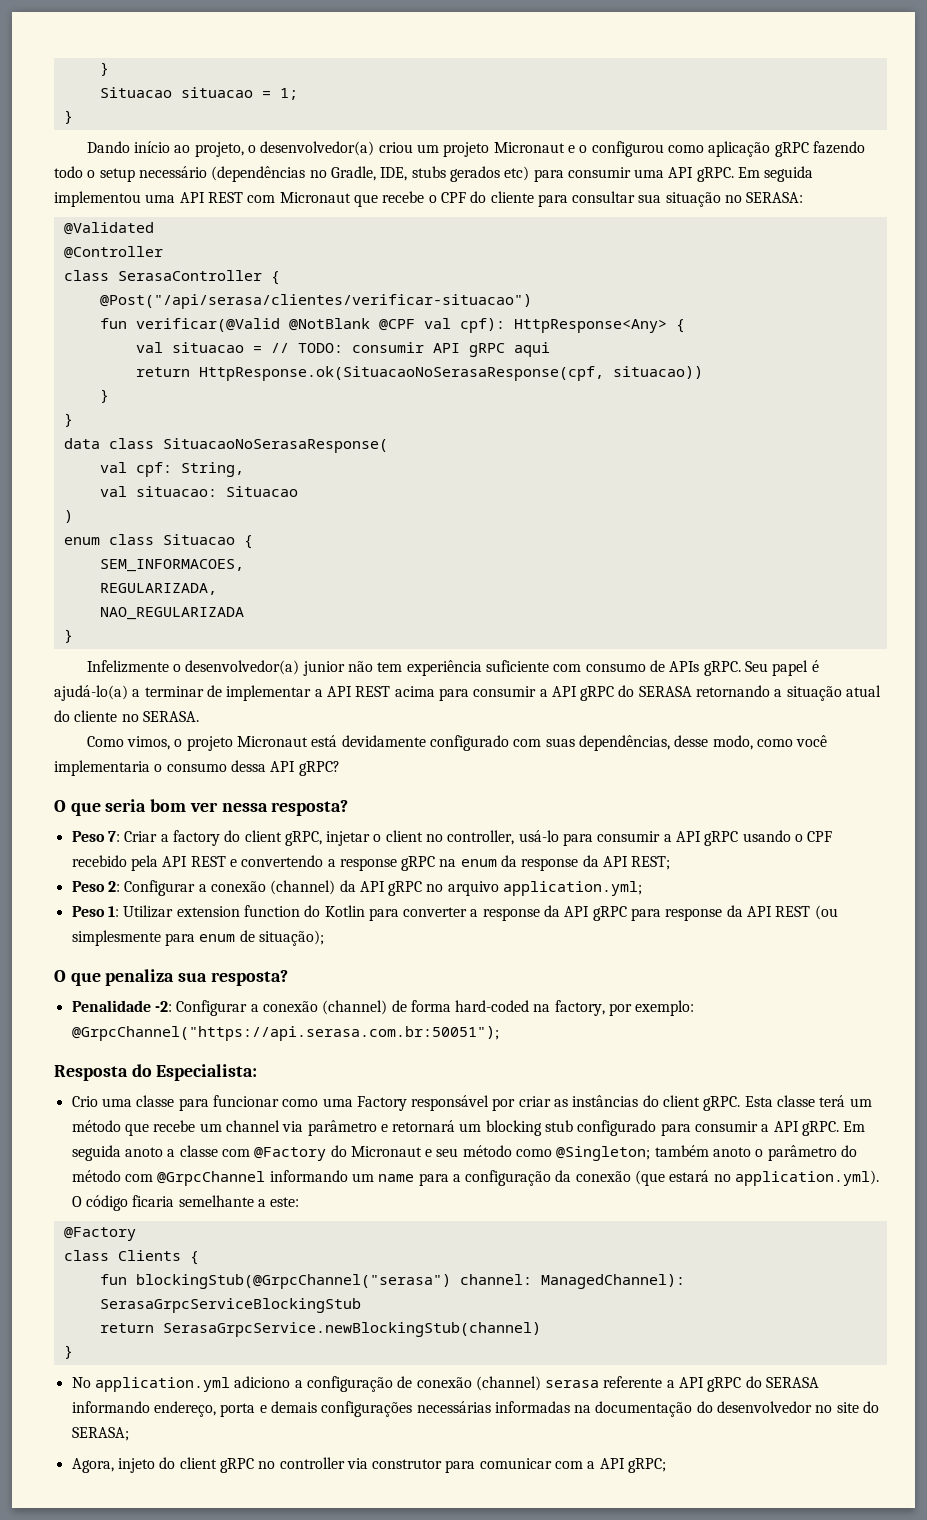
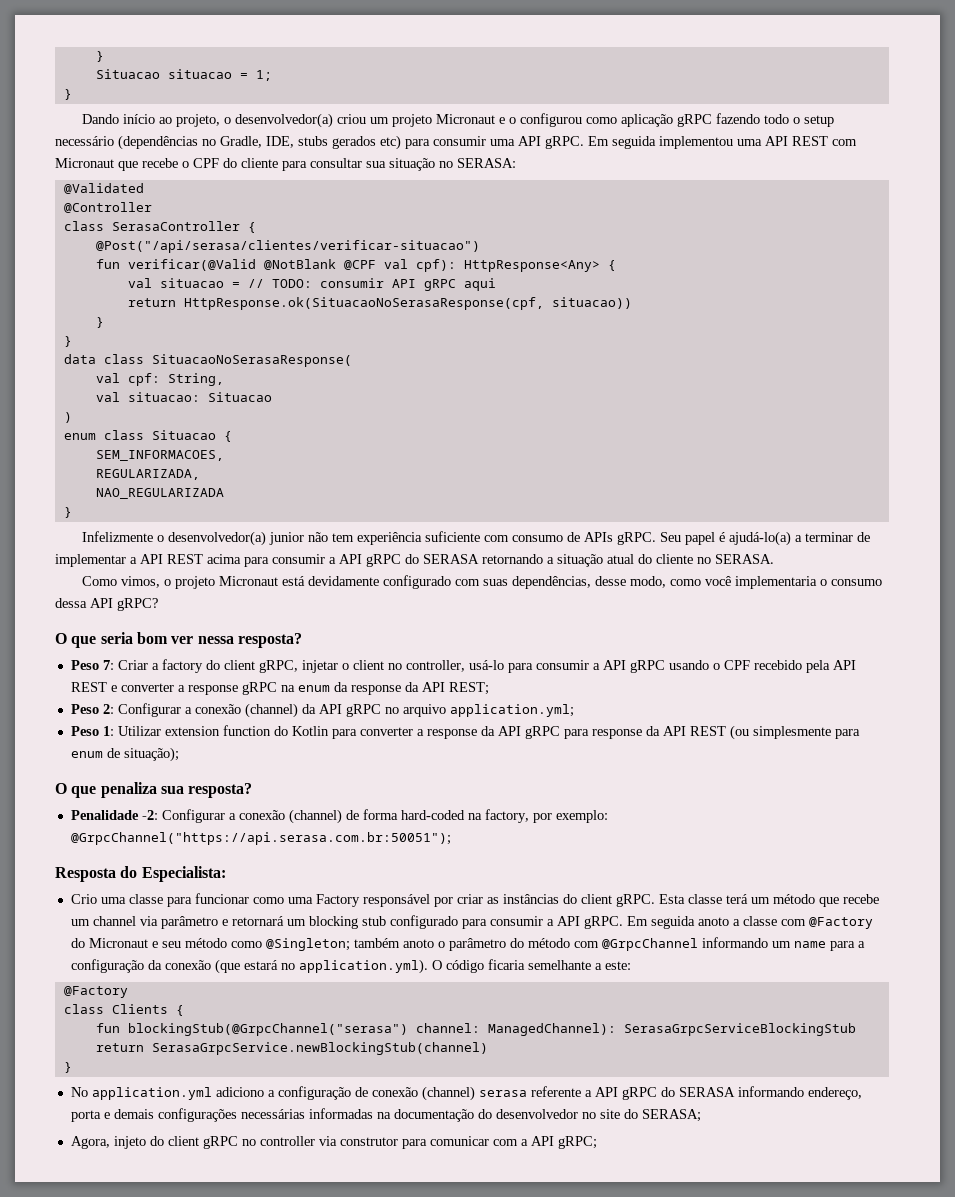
[241,855,324,867] convertendo -> [120,683,174,692] converter

